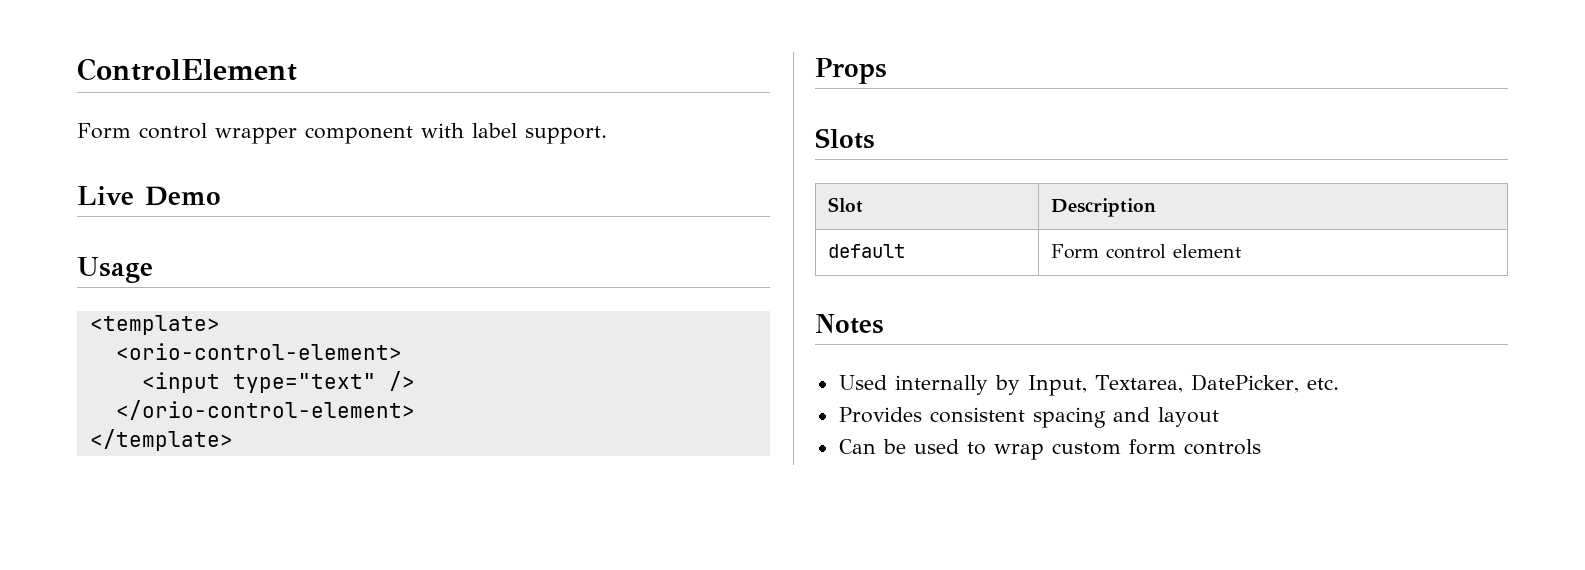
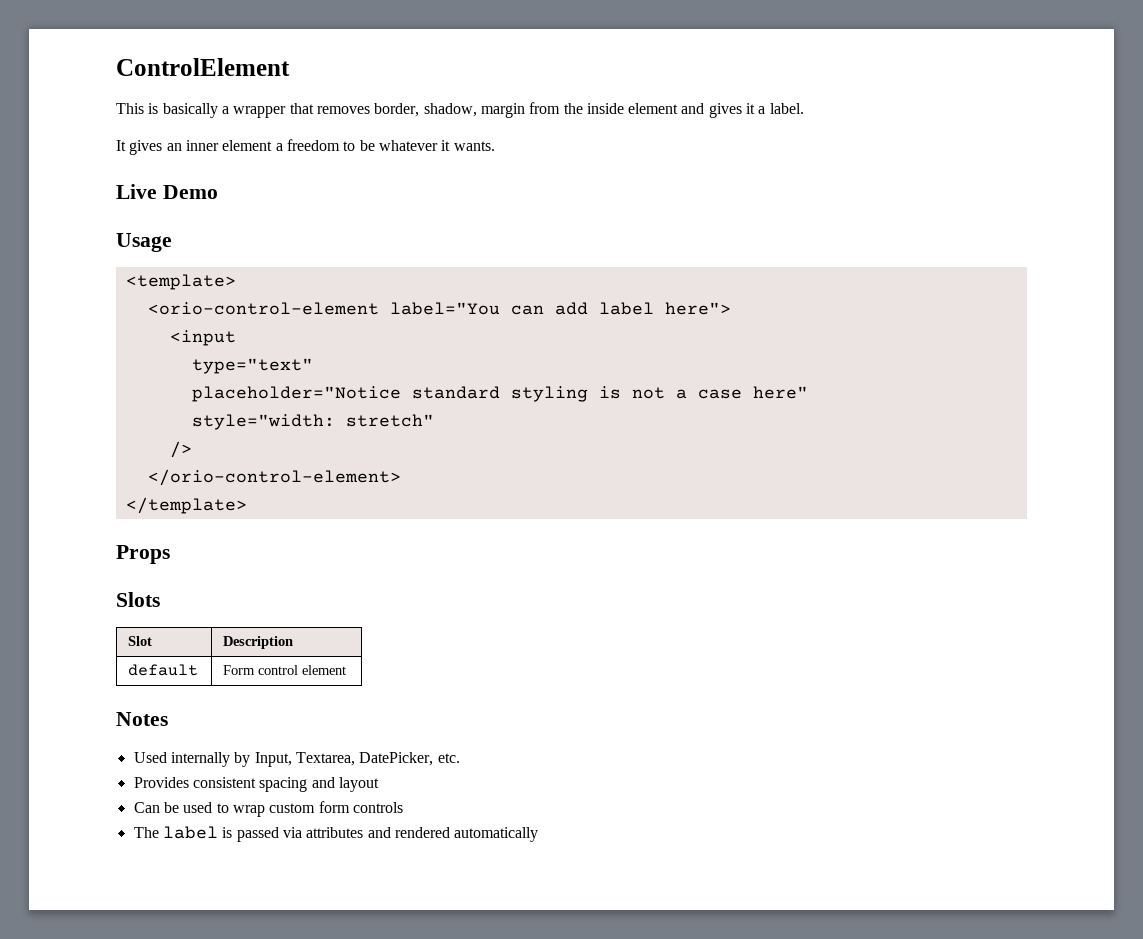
[77,123,607,144] [77,186,221,206] [77,257,153,283] [89,315,220,335] [115,343,402,360] Form control wrapper component with label support. // Live Demo // Usage // <template> // <orio-control-element> -> [116,102,804,118] [116,139,495,155] [116,184,218,199] [116,233,172,252] [125,274,236,290] [147,302,731,315] This is basically a wrapper that removes border, shadow, margin from the inside element and gives it a label. // It gives an inner element a freedom to be whatever it wants. // Live Demo // Usage // <template> // <orio-control-element label="You can add label here">
(220, 382) none -> (236, 338) //
(376, 383) none -> [191,386,808,402] [191,414,434,430] // placeholder="Notice standard styling is not a case here" // style="width: stretch" //
(1261, 447) none -> [133,826,539,842] // The label is passed via attributes and rendered automatically

